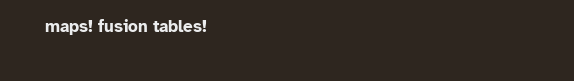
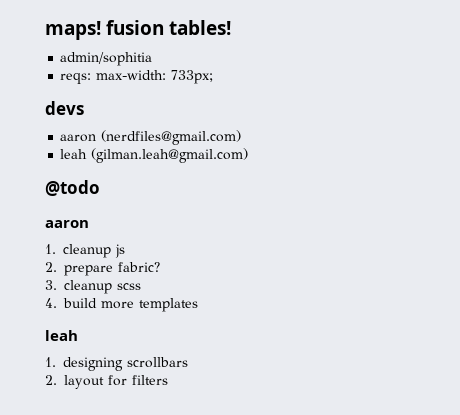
(207, 26) none -> [60,52,153,66] [60,70,214,84] [45,101,84,115] [60,130,242,145] [60,148,249,163] [45,180,100,196] [45,220,89,228] [45,244,125,258] [45,262,160,276] [45,280,141,294] [45,298,198,312] [45,330,78,341] [45,357,188,371] [45,375,168,389] // admin/sophitia // reqs: max-width: 733px; // devs // aaron (nerdfiles@gmail.com) // leah (gilman.leah@gmail.com) // @todo // aaron // 1. cleanup js // 2. prepare fabric? // 3. cleanup scss // 4. build more templates // leah // 1. designing scrollbars // 2. layout for filters

